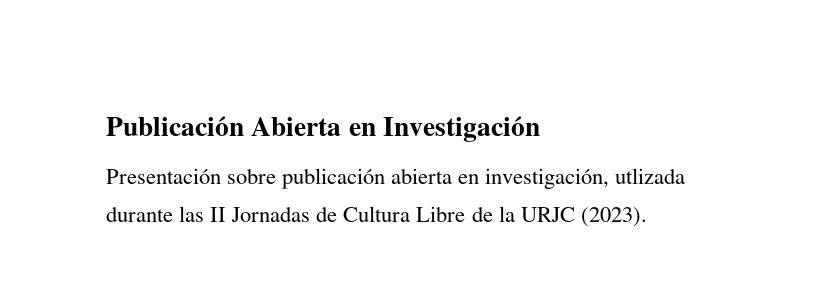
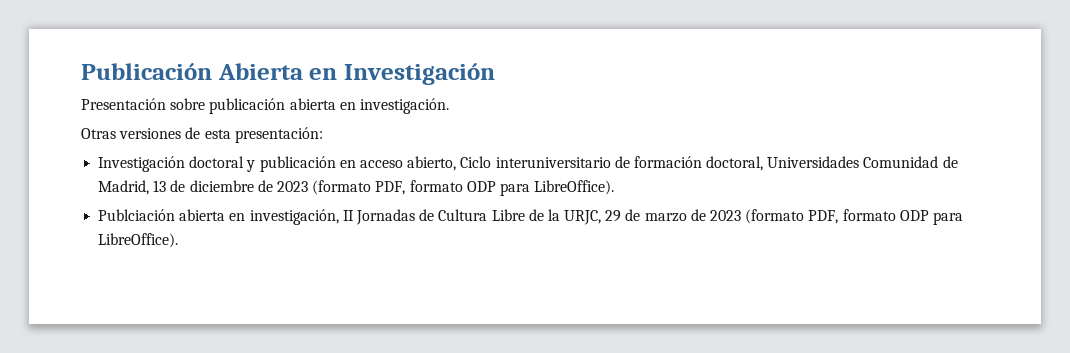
[485,168,686,189] [106,206,205,222] investigación, utlizada durante las -> [359,98,449,114] [81,127,323,143] [98,156,958,172] [98,180,615,196] [98,209,339,225] investigación. // Otras versiones de esta presentación: // Investigación doctoral y publicación en acceso abierto, Ciclo interuniversitario de formación doctoral, Universidades Comunidad de Madrid, 13 de diciembre de 2023 (formato PDF, formato ODP para LibreOffice). // Publciación abierta en investigación,
[520,207,647,227] URJC (2023). -> [564,209,963,225] [98,233,179,248] URJC, 29 de marzo de 2023 (formato PDF, formato ODP para LibreOffice).

